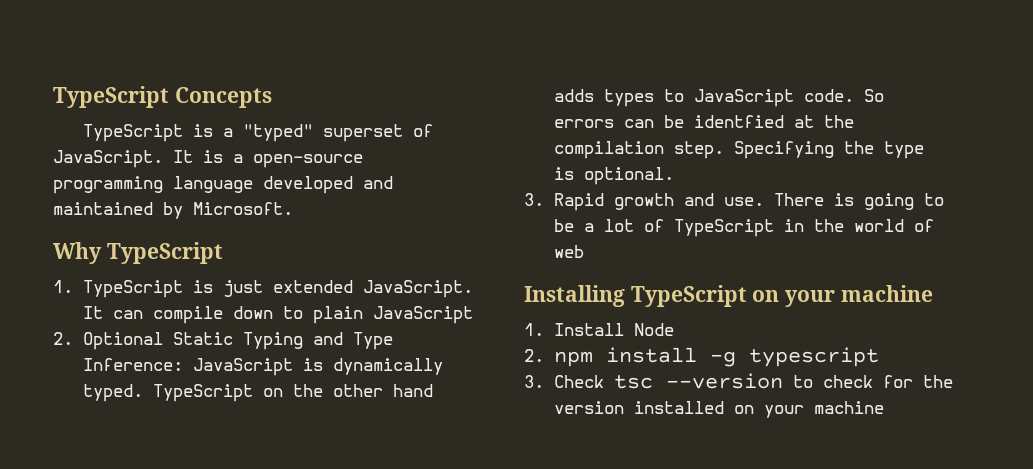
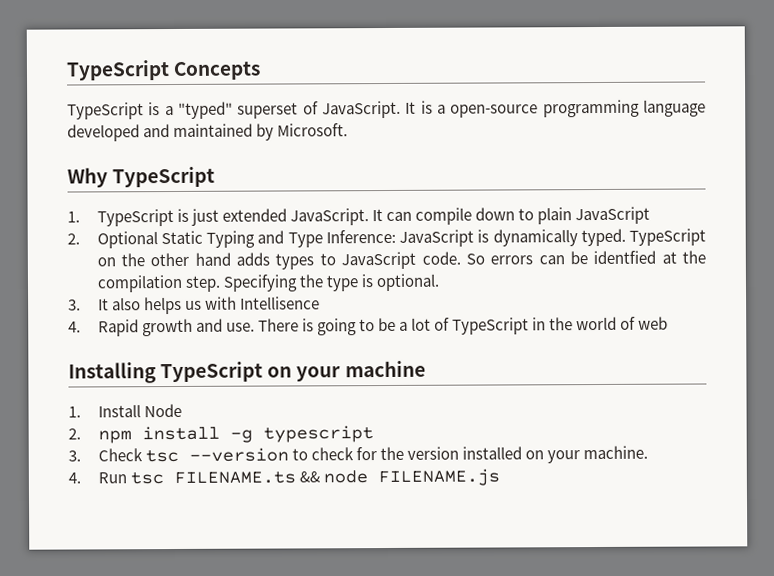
(544, 199) none -> [97,296,320,315] [68,321,81,333] It also helps us with Intellisence // 4.
[813,401,884,414] machine -> [583,445,649,460] [68,468,500,487] machine. // 4. Run tsc FILENAME.ts && node FILENAME.js

